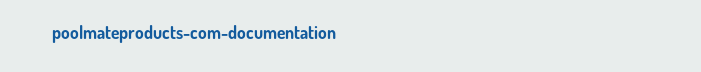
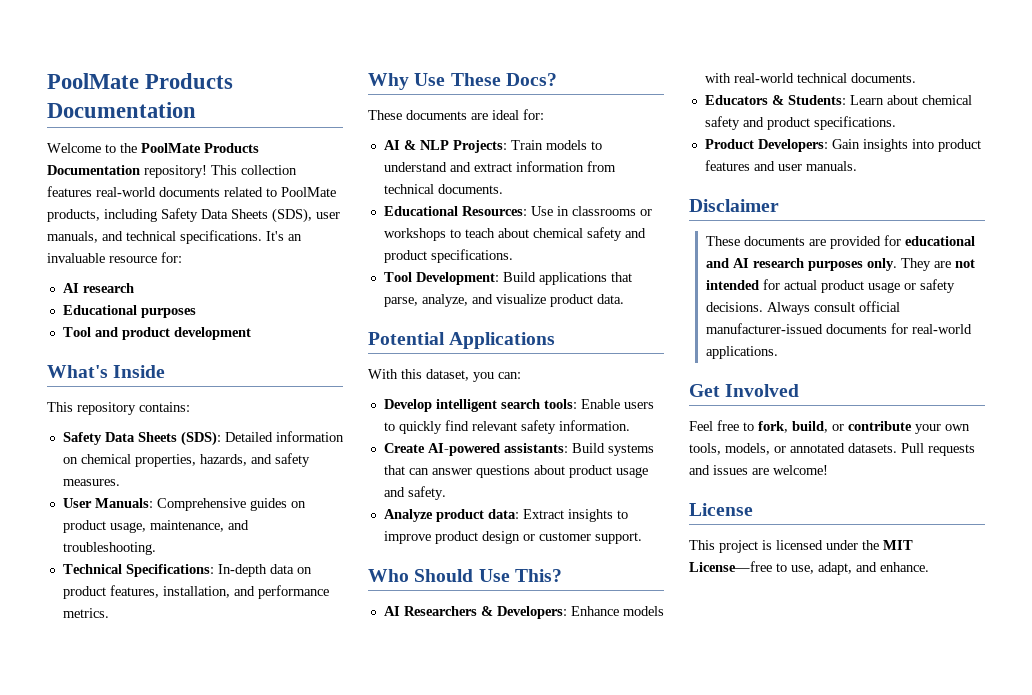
[52,25,336,43] poolmateproducts-com-documentation -> [47,73,234,89] [47,102,196,118] [47,143,259,153] [47,165,297,178] [47,186,336,197] [47,208,340,223] [47,230,302,244] [47,252,182,263] [62,283,134,293] [62,305,196,318] [62,327,251,340] [47,365,166,378] [47,402,190,415] [62,431,344,446] [62,453,310,467] [62,479,120,486] [62,498,306,511] [62,520,249,533] [62,542,156,555] [62,564,312,577] [62,585,329,599] [62,608,109,618] [368,73,557,90] [368,109,544,120] [383,140,602,153] [383,161,616,172] [383,184,503,194] [383,206,652,216] [383,227,646,241] [383,249,513,263] [383,272,632,285] [383,294,624,307] [368,332,556,349] [368,369,521,382] [383,399,654,412] [383,420,630,434] [383,443,654,456] [383,465,648,478] [383,486,446,500] [383,509,628,522] [383,531,642,544] [368,569,562,582] [383,606,664,619] [704,73,916,83] [704,95,972,105] [704,116,896,130] [704,139,981,152] [704,160,857,171] [689,199,779,212] [705,235,975,249] [705,258,975,271] [705,279,955,293] [705,301,900,315] [705,323,972,334] [705,346,778,359] [689,384,800,397] [689,420,970,434] [689,443,975,456] [689,465,828,475] [689,503,753,516] [689,540,913,553] [689,561,929,575] PoolMate Products Documentation // Welcome to the PoolMate Products Documentation repository! This collection features real-world documents related to PoolMate products, including Safety Data Sheets (SDS), user manuals, and technical specifications. It's an invaluable resource for: // AI research // Educational purposes // Tool and product development // What's Inside // This repository contains: // Safety Data Sheets (SDS): Detailed information on chemical properties, hazards, and safety measures. // User Manuals: Comprehensive guides on product usage, maintenance, and troubleshooting. // Technical Specifications: In-depth data on product features, installation, and performance metrics. // Why Use These Docs? // These documents are ideal for: // AI & NLP Projects: Train models to understand and extract information from technical documents. // Educational Resources: Use in classrooms or workshops to teach about chemical safety and product specifications. // Tool Development: Build applications that parse, analyze, and visualize product data. // Potential Applications // With this dataset, you can: // Develop intelligent search tools: Enable users to quickly find relevant safety information. // Create AI-powered assistants: Build systems that can answer questions about product usage and safety. // Analyze product data: Extract insights to improve product design or customer support. // Who Should Use This? // AI Researchers & Developers: Enhance models with real-world technical documents. // Educators & Students: Learn about chemical safety and product specifications. // Product Developers: Gain insights into product features and user manuals. // Disclaimer // These documents are provided for educational and AI research purposes only. They are not intended for actual product usage or safety decisions. Always consult official manufacturer-issued documents for real-world applications. // Get Involved // Feel free to fork, build, or contribute your own tools, models, or annotated datasets. Pull requests and issues are welcome! // License // This project is licensed under the MIT License—free to use, adapt, and enhance.

